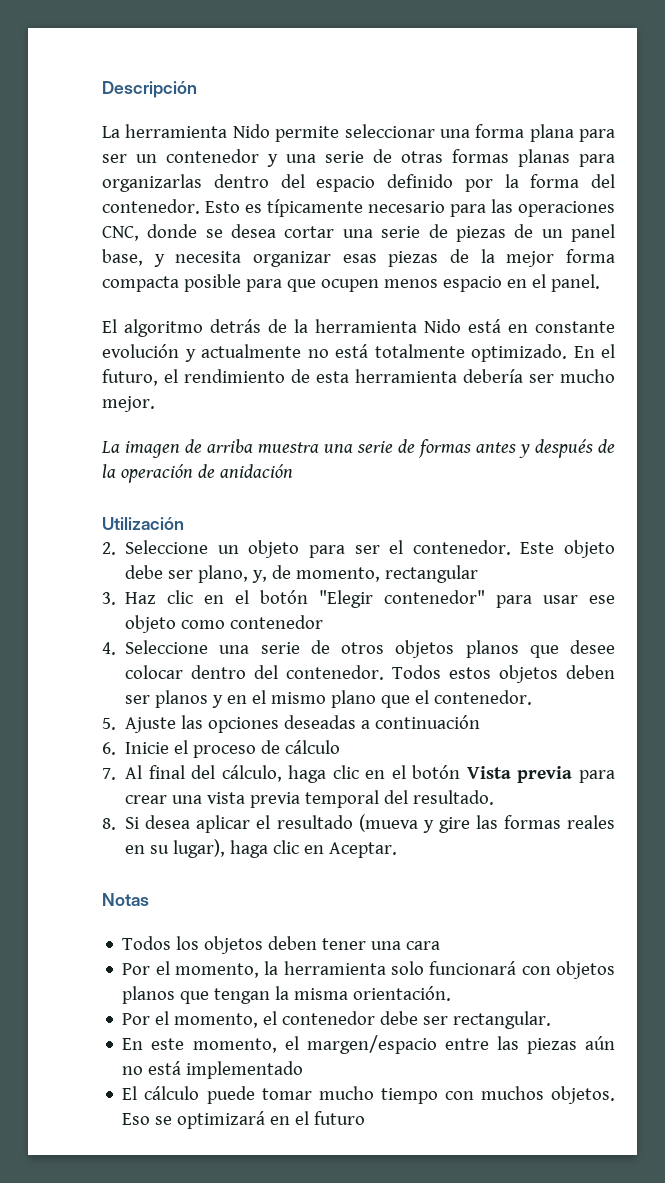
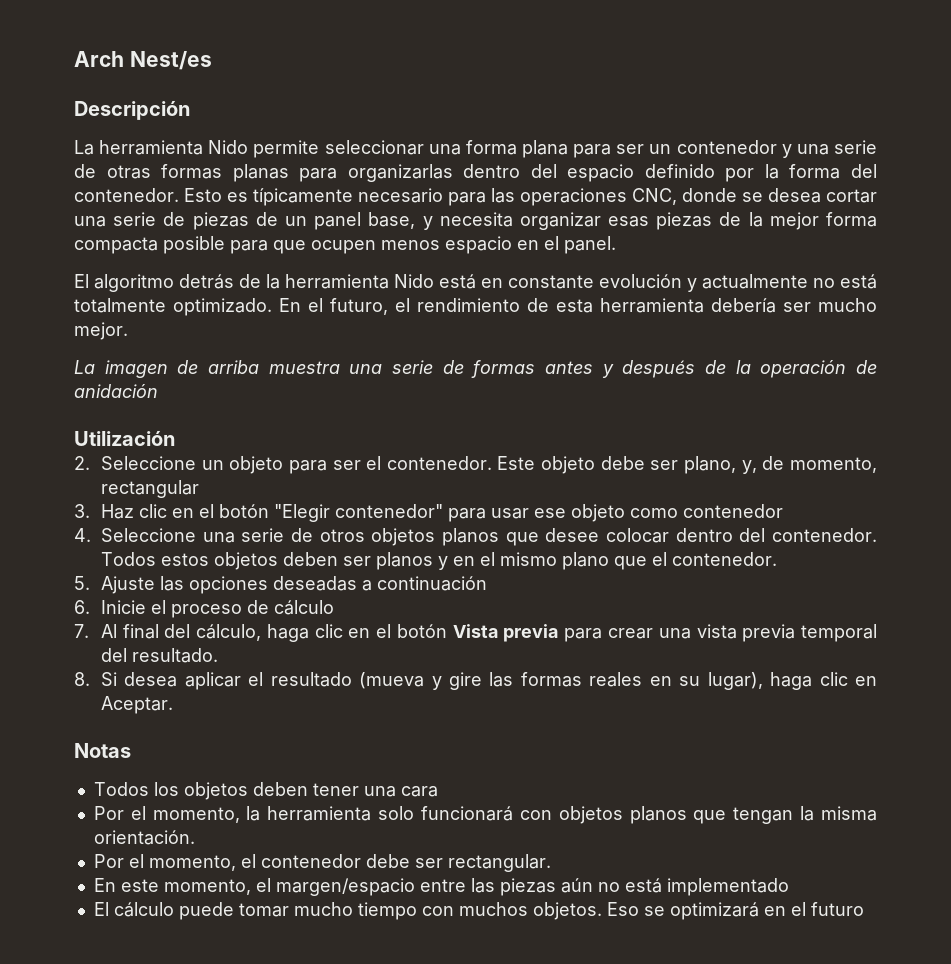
(102, 89) none -> [74,51,212,70] Arch Nest/es //

